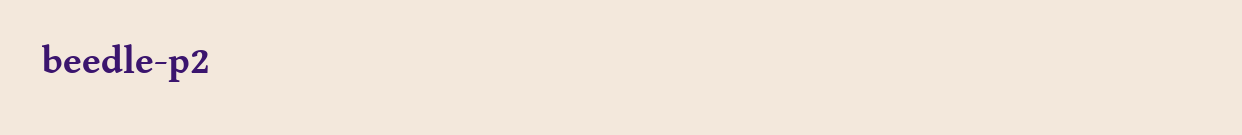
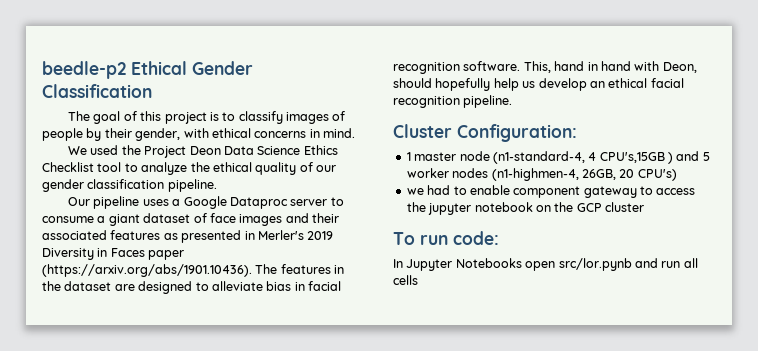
(210, 63) none -> [131,61,253,75] [42,84,152,98] [68,111,346,124] [42,128,355,141] [68,145,338,158] [42,162,336,175] [42,179,217,192] [68,196,344,209] [42,213,339,226] [42,230,334,243] [42,248,185,260] [42,264,345,277] [42,281,341,294] [393,61,697,74] [393,78,684,91] [393,95,513,108] [393,124,577,142] [406,151,710,164] [406,168,677,181] [406,185,696,198] [406,202,644,215] [393,231,499,245] [393,258,698,271] [393,275,418,285] Ethical Gender Classification // The goal of this project is to classify images of people by their gender, with ethical concerns in mind. // We used the Project Deon Data Science Ethics Checklist tool to analyze the ethical quality of our gender classification pipeline. // Our pipeline uses a Google Dataproc server to consume a giant dataset of face images and their associated features as presented in Merler's 2019 Diversity in Faces paper (https://arxiv.org/abs/1901.10436). The features in the dataset are designed to alleviate bias in facial recognition software. This, hand in hand with Deon, should hopefully help us develop an ethical facial recognition pipeline. // Cluster Configuration: // 1 master node (n1-standard-4, 4 CPU's,15GB ) and 5 worker nodes (n1-highmen-4, 26GB, 20 CPU's) // we had to enable component gateway to access the jupyter notebook on the GCP cluster // To run code: // In Jupyter Notebooks open src/lor.pynb and run all cells

